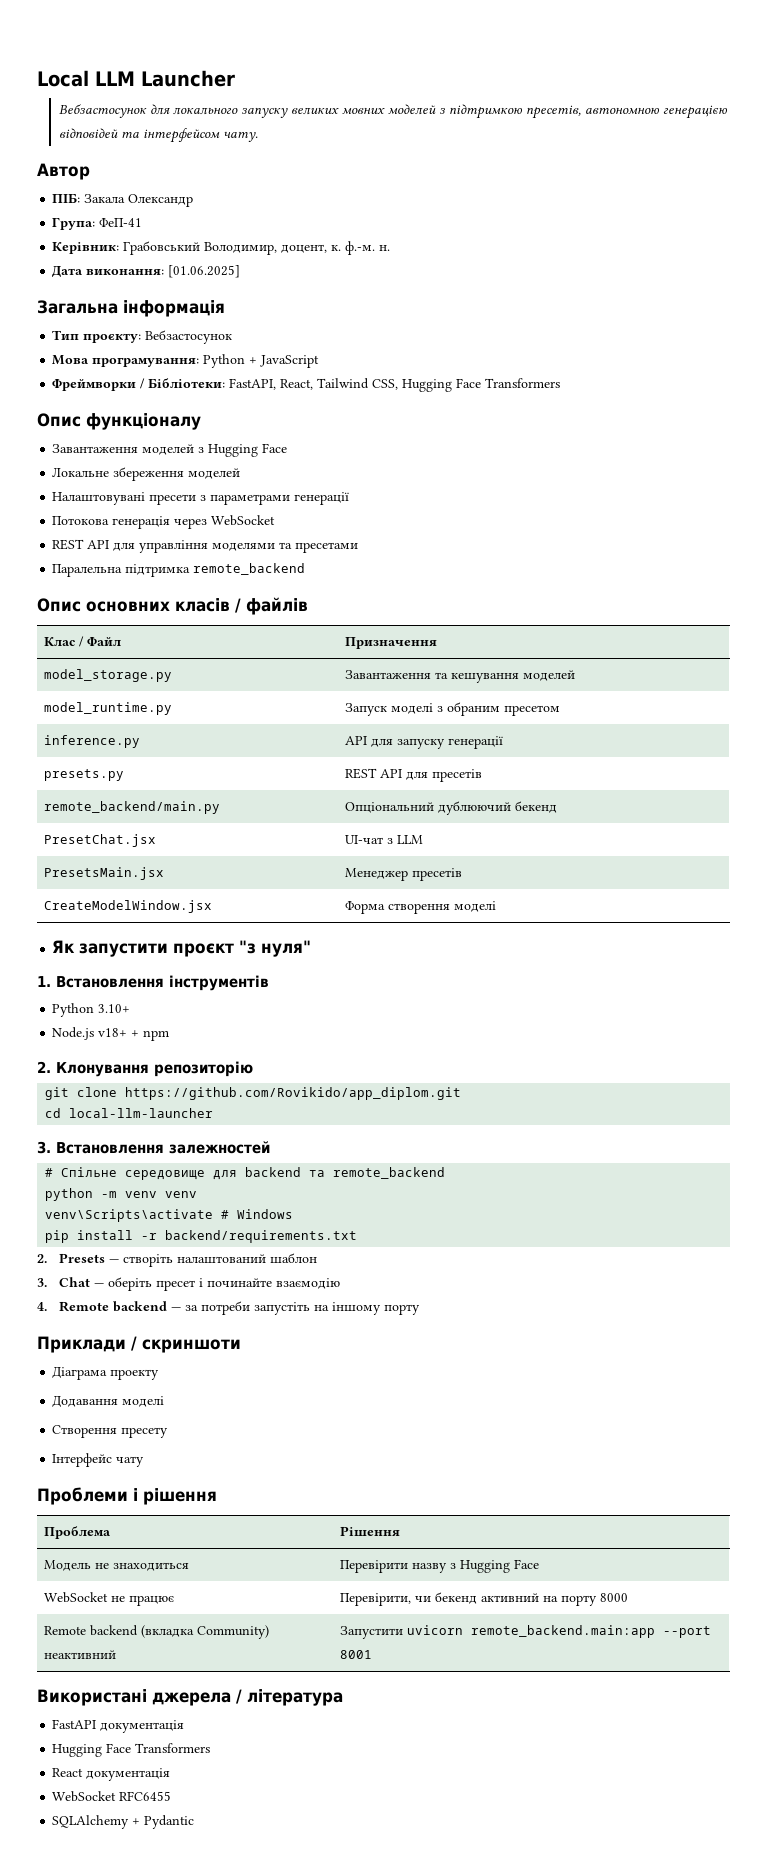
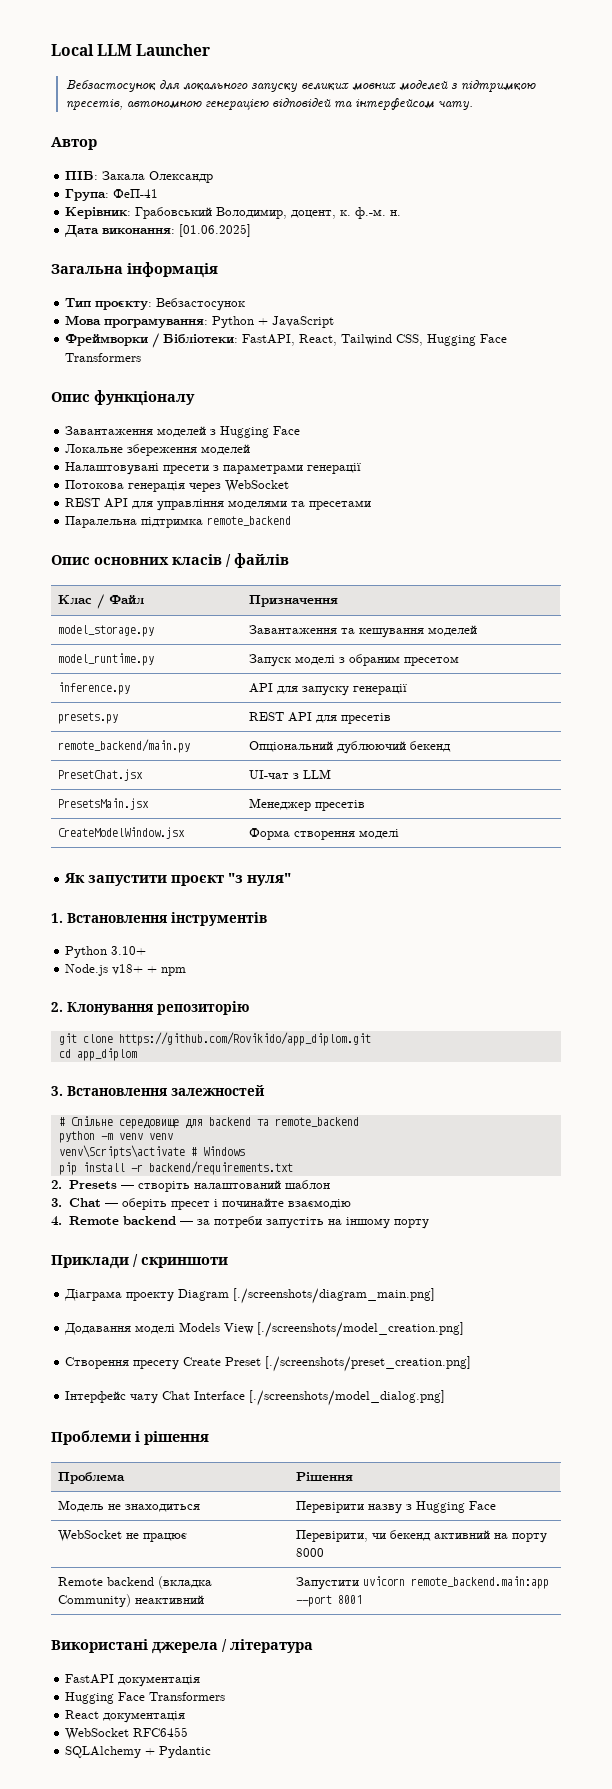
[69,1108,214,1118] local-llm-launcher -> [76,1048,137,1061] app_diplom
(160, 1374) none -> [178,1288,436,1304] Diagram [./screenshots/diagram_main.png]
(165, 1401) none -> [179,1322,465,1338] Models View [./screenshots/model_creation.png]
(169, 1432) none -> [183,1356,472,1372] Create Preset [./screenshots/preset_creation.png]
(145, 1461) none -> [162,1390,446,1406] Chat Interface [./screenshots/model_dialog.png]

